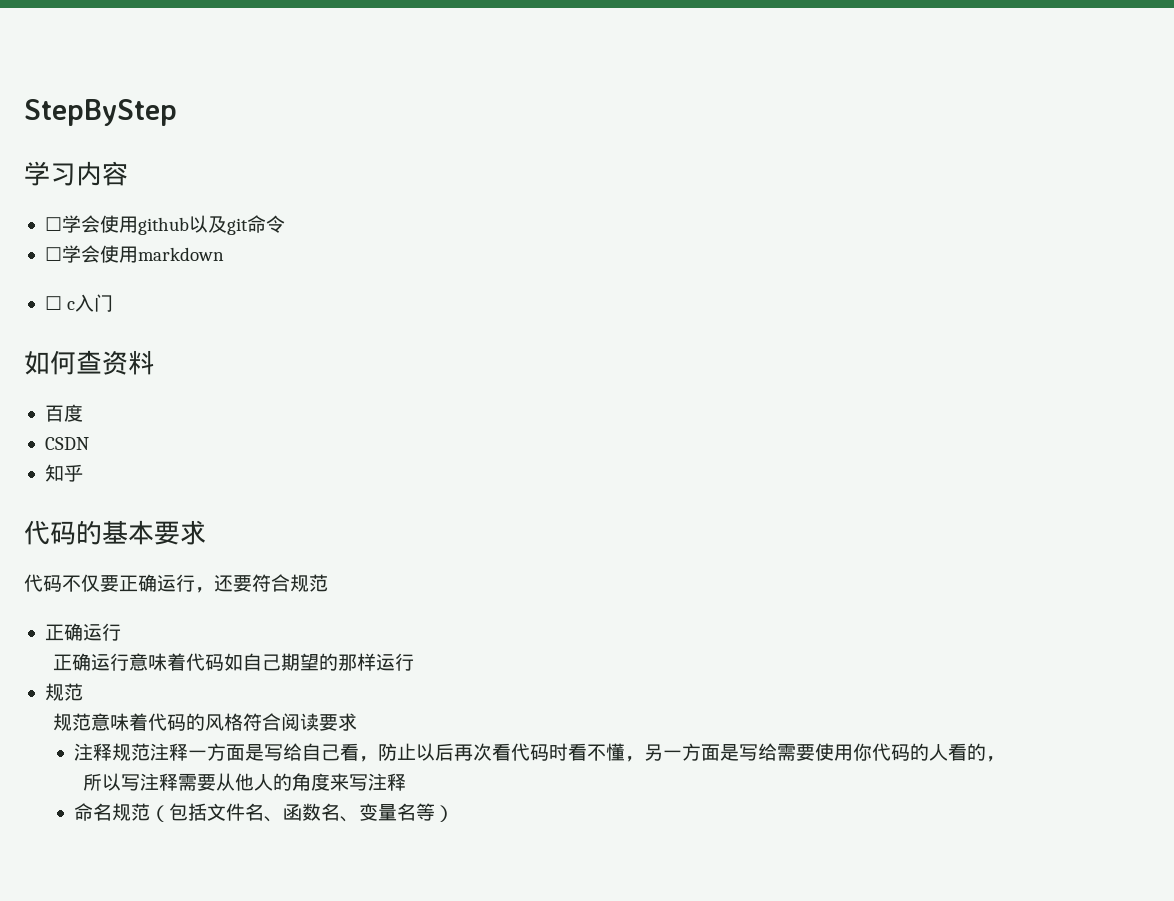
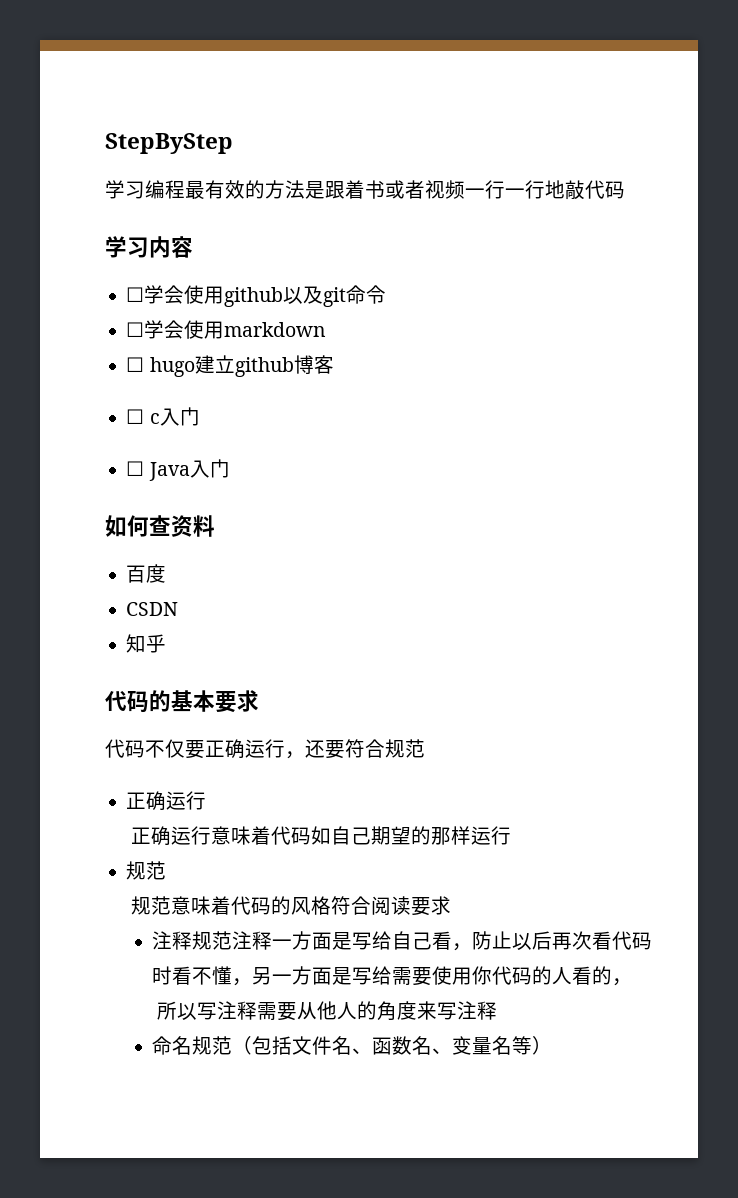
(177, 112) none -> [105,180,625,200] // 学习编程最有效的方法是跟着书或者视频一行一行地敲代码
(224, 254) none -> [126,355,334,377] // ☐ hugo建立github博客
(114, 303) none -> [126,459,230,481] // ☐ Java入门

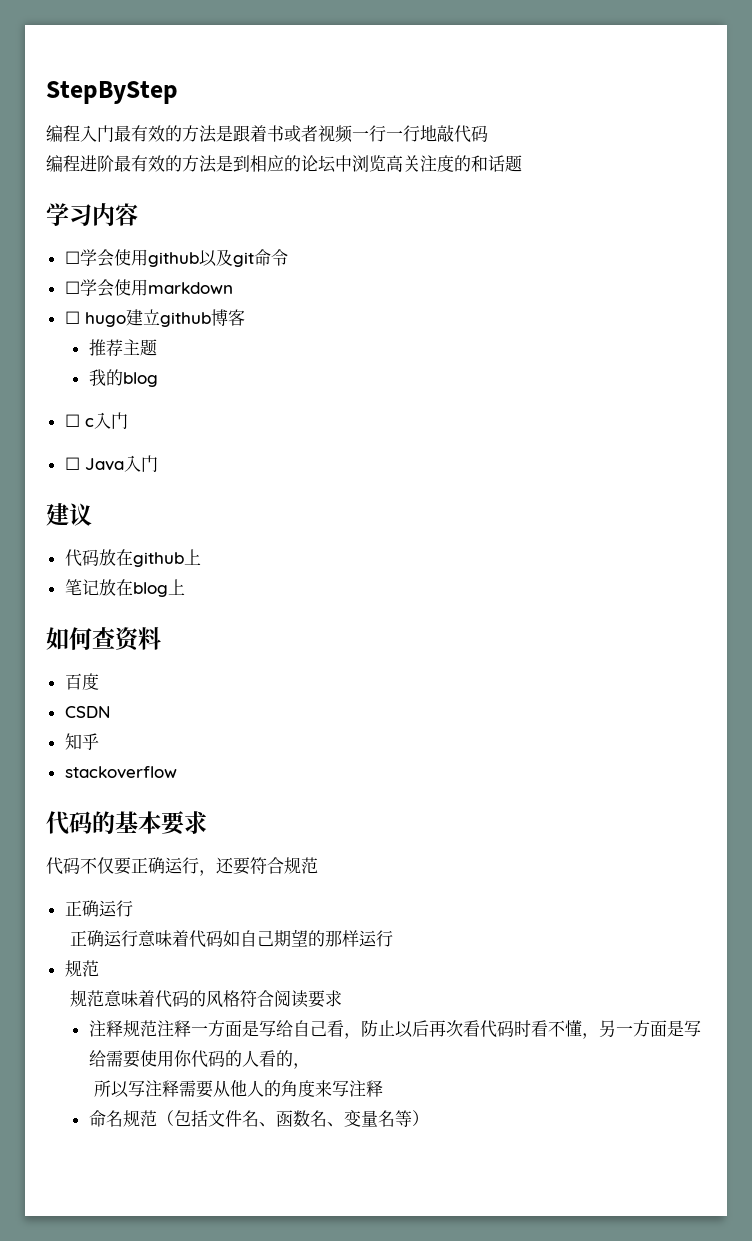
[105,180,185,199] 学习编程 -> [46,125,114,142] 编程入门
(625, 190) none -> [46,155,522,173] // 编程进阶最有效的方法是到相应的论坛中浏览高关注度的和话题
(334, 364) none -> [88,339,157,357] [88,369,158,387] // 推荐主题 // 我的blog
(230, 468) none -> [46,503,92,526] [64,549,201,567] [64,579,185,597] // 建议 // 代码放在github上 // 笔记放在blog上
(167, 643) none -> [64,766,177,779] // stackoverflow

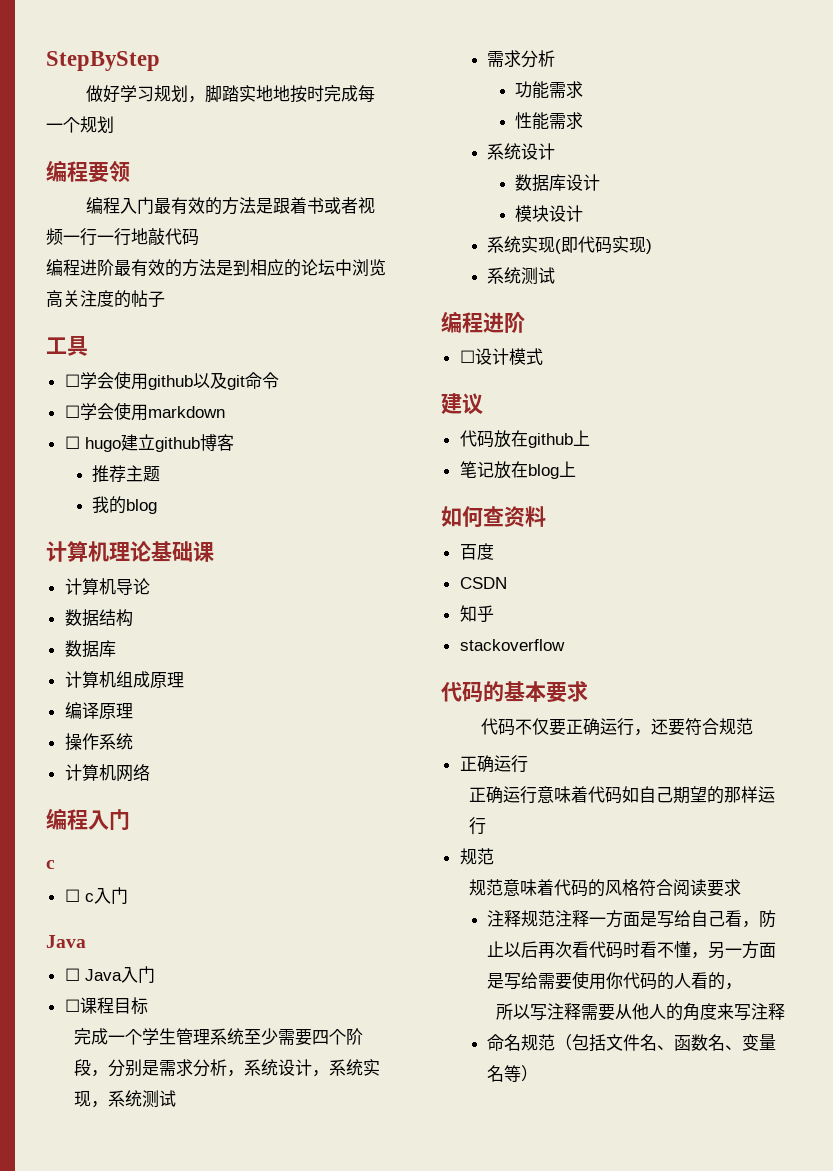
(178, 92) none -> [86,85,376,103] [46,116,114,133] [46,160,130,183] // 做好学习规划，脚踏实地地按时完成每一个规划 // 编程要领
[471,155,522,172] [46,203,138,226] 和话题 // 学习内容 -> [131,290,165,308] [46,336,88,356] 帖子 // 工具
(158, 379) none -> [46,541,214,562] [64,578,150,595] [64,609,133,627] [64,640,116,658] [64,671,184,688] [64,702,133,719] [64,733,133,751] [64,764,150,782] [46,808,130,830] [46,860,55,869] // 计算机理论基础课 // 计算机导论 // 数据结构 // 数据库 // 计算机组成原理 // 编译原理 // 操作系统 // 计算机网络 // 编程入门 // c
(128, 420) none -> [46,935,86,948] // Java
(158, 463) none -> [64,997,148,1015] [73,1028,363,1046] [73,1059,380,1077] [73,1090,176,1108] [487,50,556,68] [514,81,583,99] [514,112,583,130] [487,143,556,160] [514,174,600,192] [514,205,583,222] [487,236,653,254] [487,267,556,285] [441,311,525,333] [459,348,543,365] // ☐课程目标 // 完成一个学生管理系统至少需要四个阶段，分别是需求分析，系统设计，系统实现，系统测试 // 需求分析 // 功能需求 // 性能需求 // 系统设计 // 数据库设计 // 模块设计 // 系统实现(即代码实现) // 系统测试 // 编程进阶 // ☐设计模式

